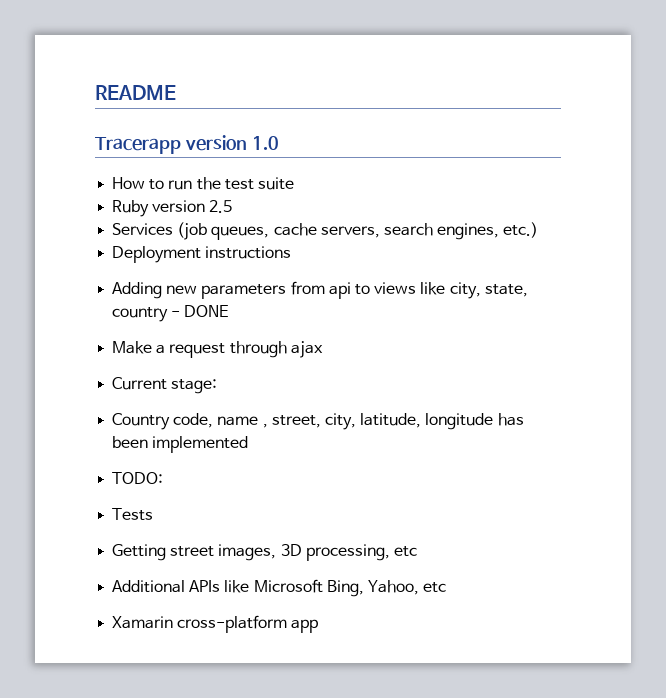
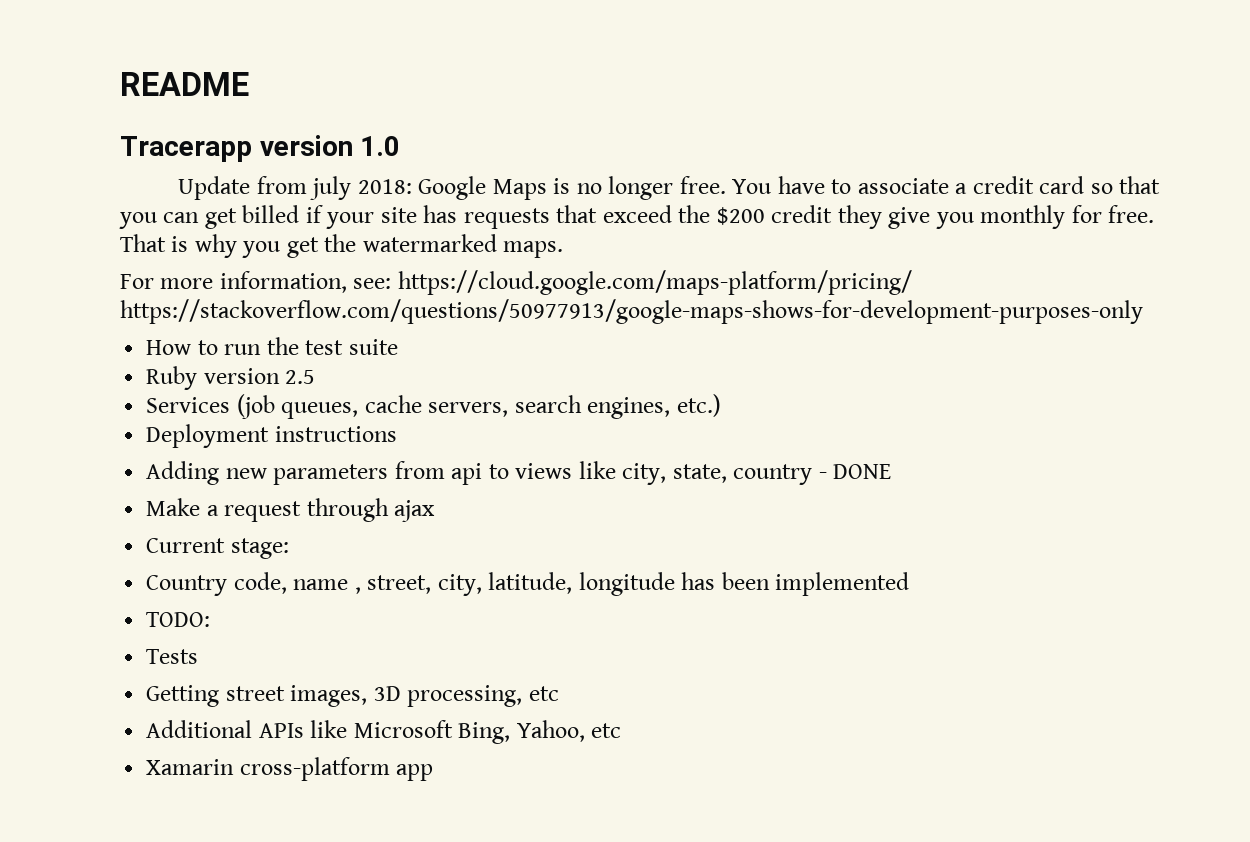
(279, 143) none -> [178,176,1160,200] [119,205,1155,229] [120,234,564,258] [120,270,912,295] [120,299,1143,324] // Update from july 2018: Google Maps is no longer free. You have to associate a credit card so that you can get billed if your site has requests that exceed the $200 credit they give you monthly for free. That is why you get the watermarked maps. // For more information, see: https://cloud.google.com/maps-platform/pricing/ https://stackoverflow.com/questions/50977913/google-maps-shows-for-development-purposes-only

